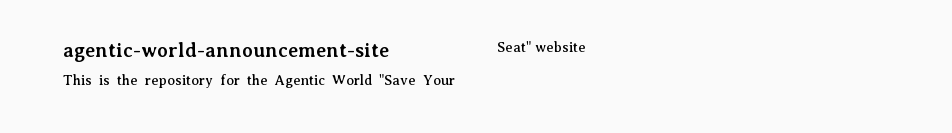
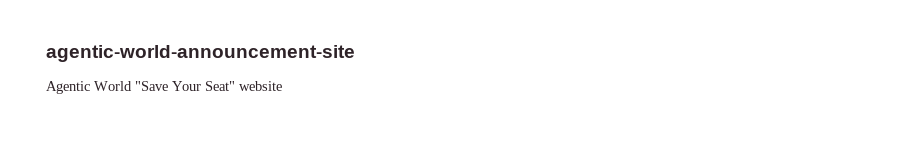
[63,74,268,88] This is the repository for the -> (355, 53) none

